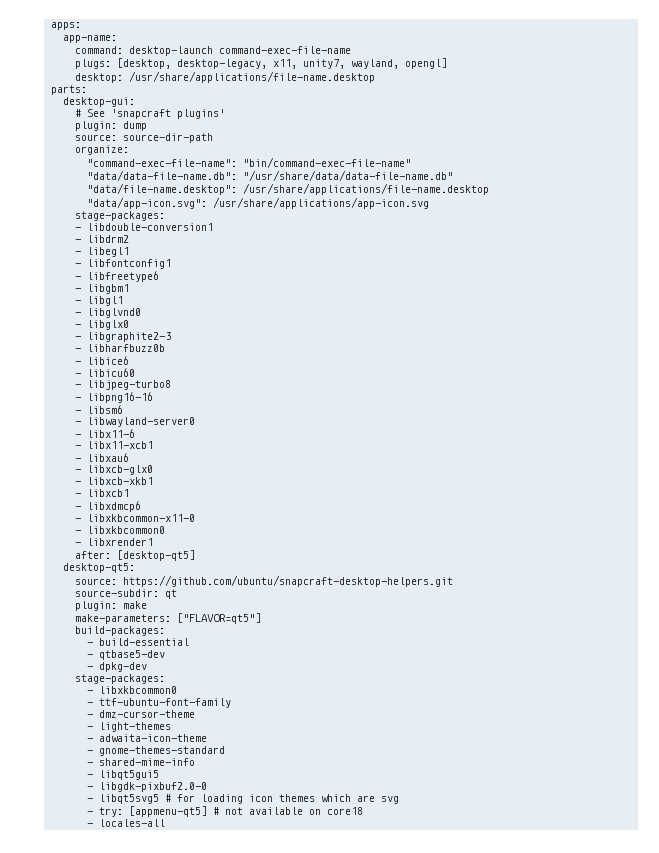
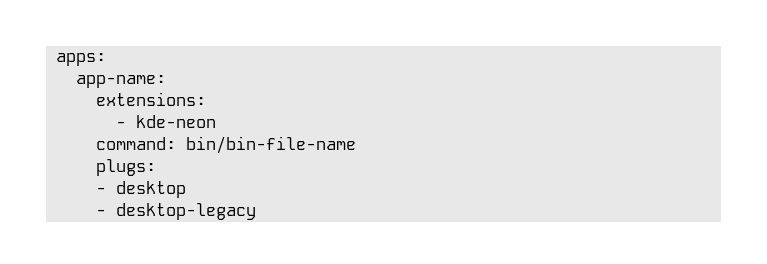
(118, 39) none -> [96,92,207,106] [116,115,217,128] // extensions: // - kde-neon
[129,46,352,56] desktop-launch command-exec-file-name -> [186,136,357,154] bin/bin-file-name
[117,58,448,69] [75,71,376,83] [51,85,88,95] [63,97,136,107] [75,109,226,119] [75,121,148,131] [75,133,214,143] [75,145,130,155] [87,157,412,168] [87,170,454,181] [87,183,490,195] [87,197,430,209] [75,211,166,221] [75,223,214,231] [75,235,130,243] [75,247,130,257] [75,259,172,269] [75,271,160,282] [75,284,130,294] [75,296,124,306] [75,308,142,318] [75,320,130,330] [75,332,172,342] [75,344,166,352] [75,356,130,365] [75,368,136,377] [75,380,172,390] [75,392,154,403] [75,405,124,414] [75,417,196,427] [75,429,136,438] [75,441,154,449] [75,453,130,462] [75,465,154,475] [75,477,154,485] [75,489,130,497] [75,501,142,512] [75,514,196,522] [75,526,166,534] [75,538,154,546] [75,550,196,561] [63,563,136,573] [75,575,454,587] [75,589,178,599] [75,601,148,611] [75,613,262,624] [75,626,166,636] [87,638,190,646] [87,650,166,660] [87,662,148,672] [75,674,166,684] [87,686,178,694] [87,698,232,708] [87,710,196,718] [87,722,172,732] [87,734,208,742] [87,746,226,756] [87,758,196,766] [87,770,160,780] [87,782,208,792] [87,794,400,804] [87,806,364,817] [87,819,166,827] [desktop, desktop-legacy, x11, unity7, wayland, opengl] // desktop: /usr/share/applications/file-name.desktop // parts: // desktop-gui: // # See 'snapcraft plugins' // plugin: dump // source: source-dir-path // organize: // "command-exec-file-name": "bin/command-exec-file-name" // "data/data-file-name.db": "/usr/share/data/data-file-name.db" // "data/file-name.desktop": /usr/share/applications/file-name.desktop // "data/app-icon.svg": /usr/share/applications/app-icon.svg // stage-packages: // - libdouble-conversion1 // - libdrm2 // - libegl1 // - libfontconfig1 // - libfreetype6 // - libgbm1 // - libgl1 // - libglvnd0 // - libglx0 // - libgraphite2-3 // - libharfbuzz0b // - libice6 // - libicu60 // - libjpeg-turbo8 // - libpng16-16 // - libsm6 // - libwayland-server0 // - libx11-6 // - libx11-xcb1 // - libxau6 // - libxcb-glx0 // - libxcb-xkb1 // - libxcb1 // - libxdmcp6 // - libxkbcommon-x11-0 // - libxkbcommon0 // - libxrender1 // after: [desktop-qt5] // desktop-qt5: // source: https://github.com/ubuntu/snapcraft-desktop-helpers.git // source-subdir: qt // plugin: make // make-parameters: ["FLAVOR=qt5"] // build-packages: // - build-essential // - qtbase5-dev // - dpkg-dev // stage-packages: // - libxkbcommon0 // - ttf-ubuntu-font-family // - dmz-cursor-theme // - light-themes // - adwaita-icon-theme // - gnome-themes-standard // - shared-mime-info // - libqt5gui5 // - libgdk-pixbuf2.0-0 // - libqt5svg5 # for loading icon themes which are svg // - try: [appmenu-qt5] # not available on core18 // - locales-all -> [96,181,187,198] [96,203,257,220] // - desktop // - desktop-legacy

